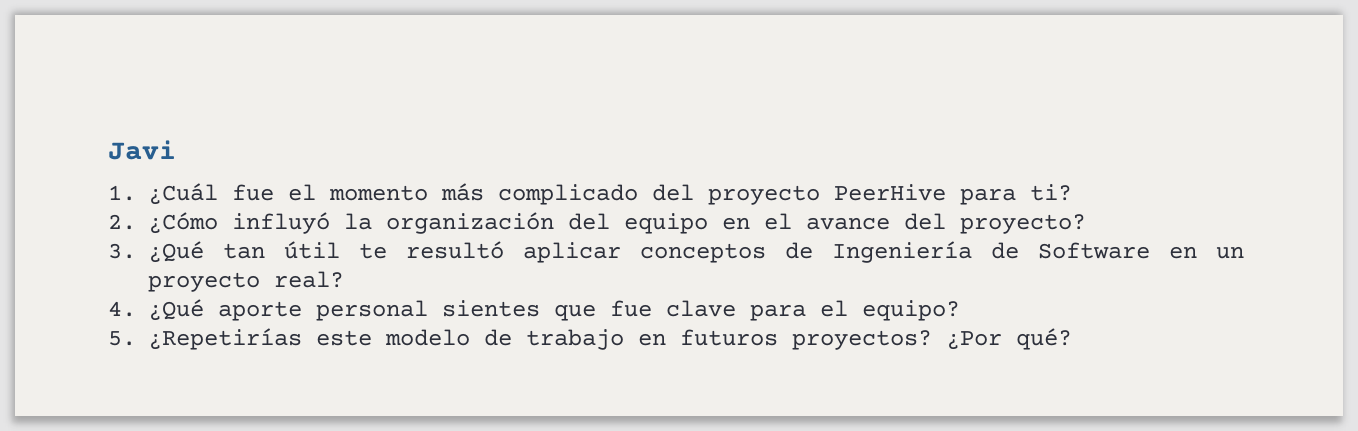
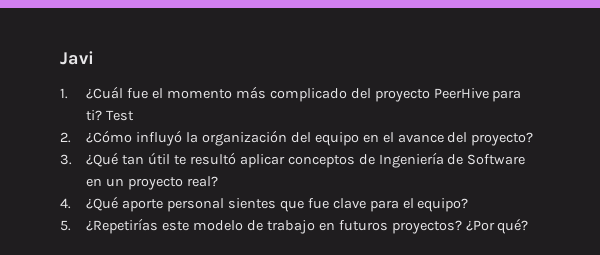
(1072, 192) none -> [106,110,135,121] Test

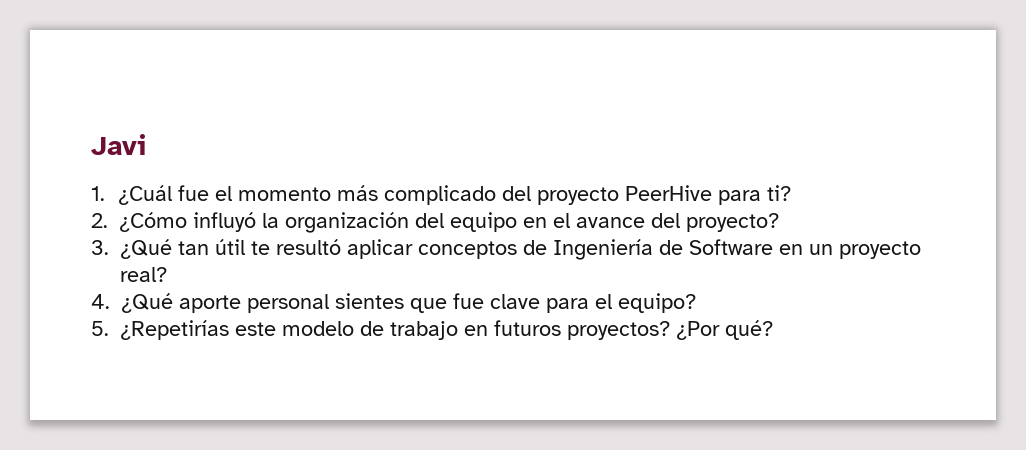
[106,110,135,121] Test -> (791, 193) none

